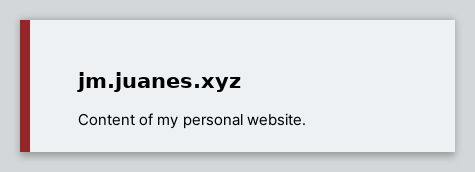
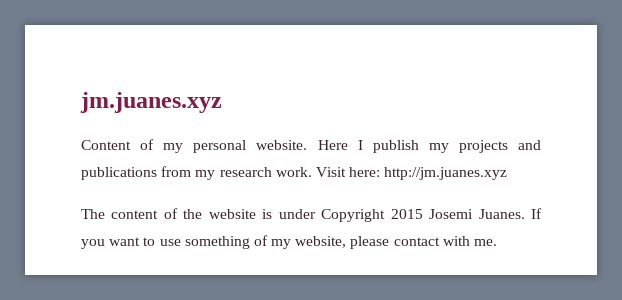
(306, 119) none -> [317,140,542,153] [81,166,508,180] [81,208,542,222] [81,235,498,249] Here I publish my projects and publications from my research work. Visit here: http://jm.juanes.xyz // The content of the website is under Copyright 2015 Josemi Juanes. If you want to use something of my website, please contact with me.

